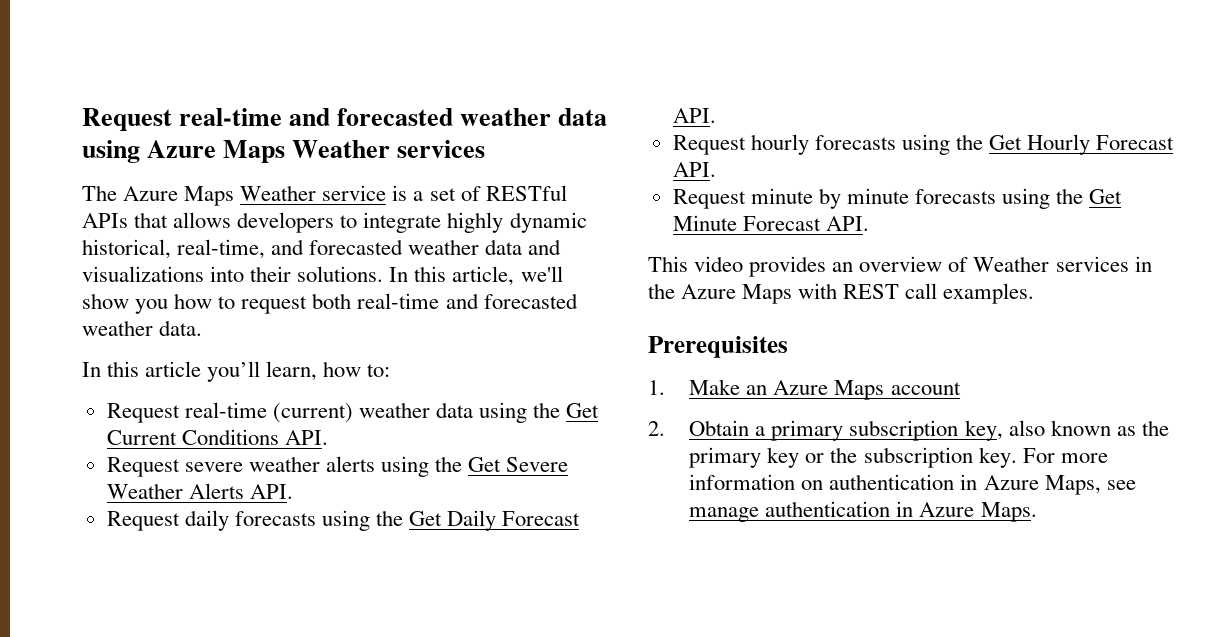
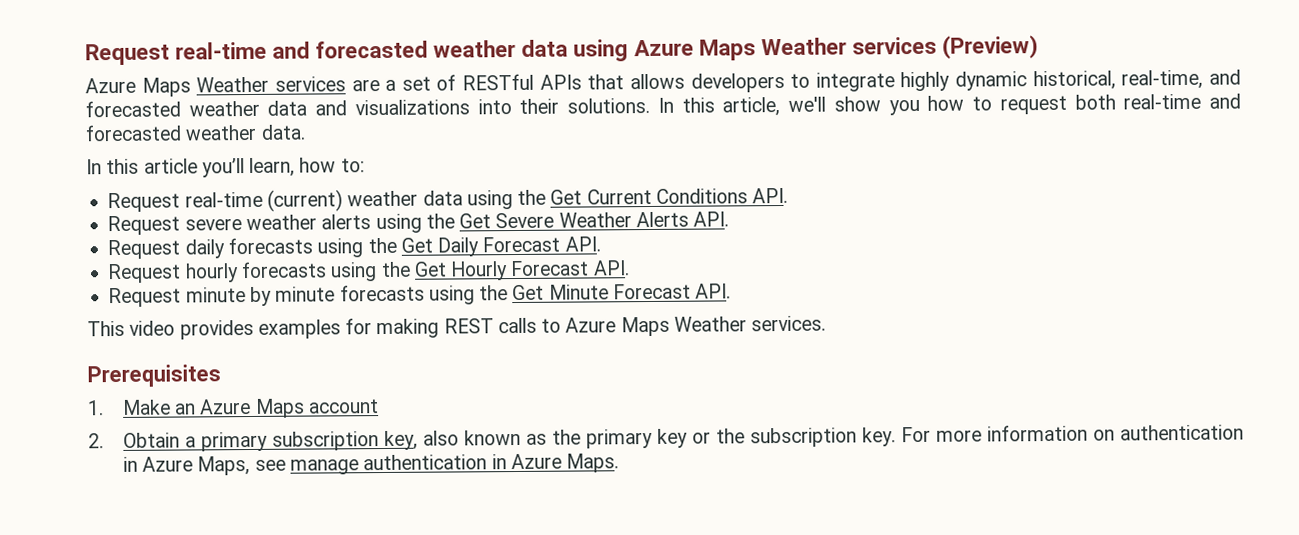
[82,185,408,206] // The Azure Maps Weather service is -> [941,35,1038,59] [85,76,380,97] (Preview) // Azure Maps Weather services are
[832,256,1152,272] [648,283,1035,304] an overview of Weather services in the Azure Maps with REST call examples. -> [257,315,827,339] examples for making REST calls to Azure Maps Weather services.

